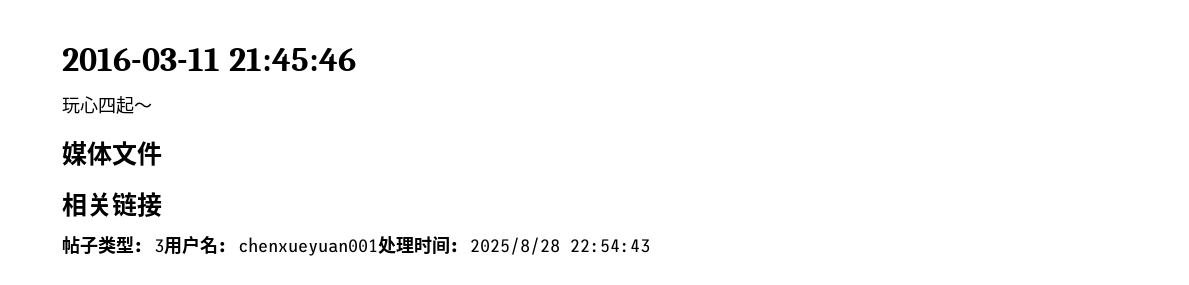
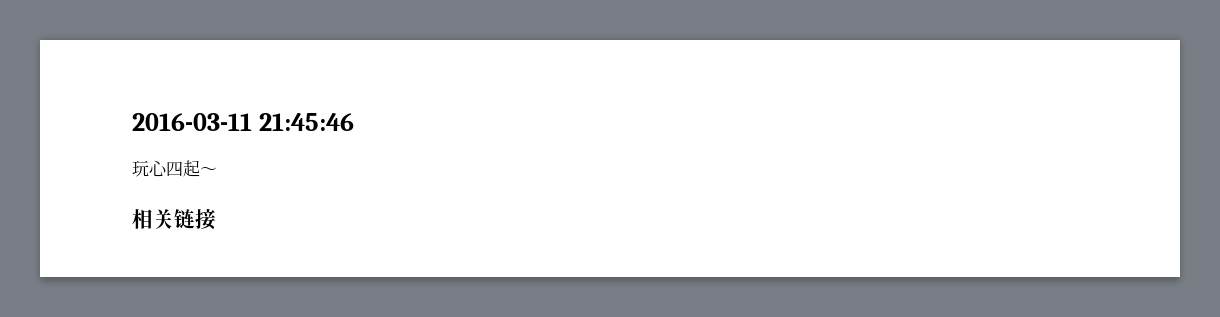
[62,141,162,166] // 媒体文件 -> (217, 171) none
[62,235,650,256] // 帖子类型: 3用户名: chenxueyuan001处理时间: 2025/8/28 22:54:43 -> (216, 219) none

